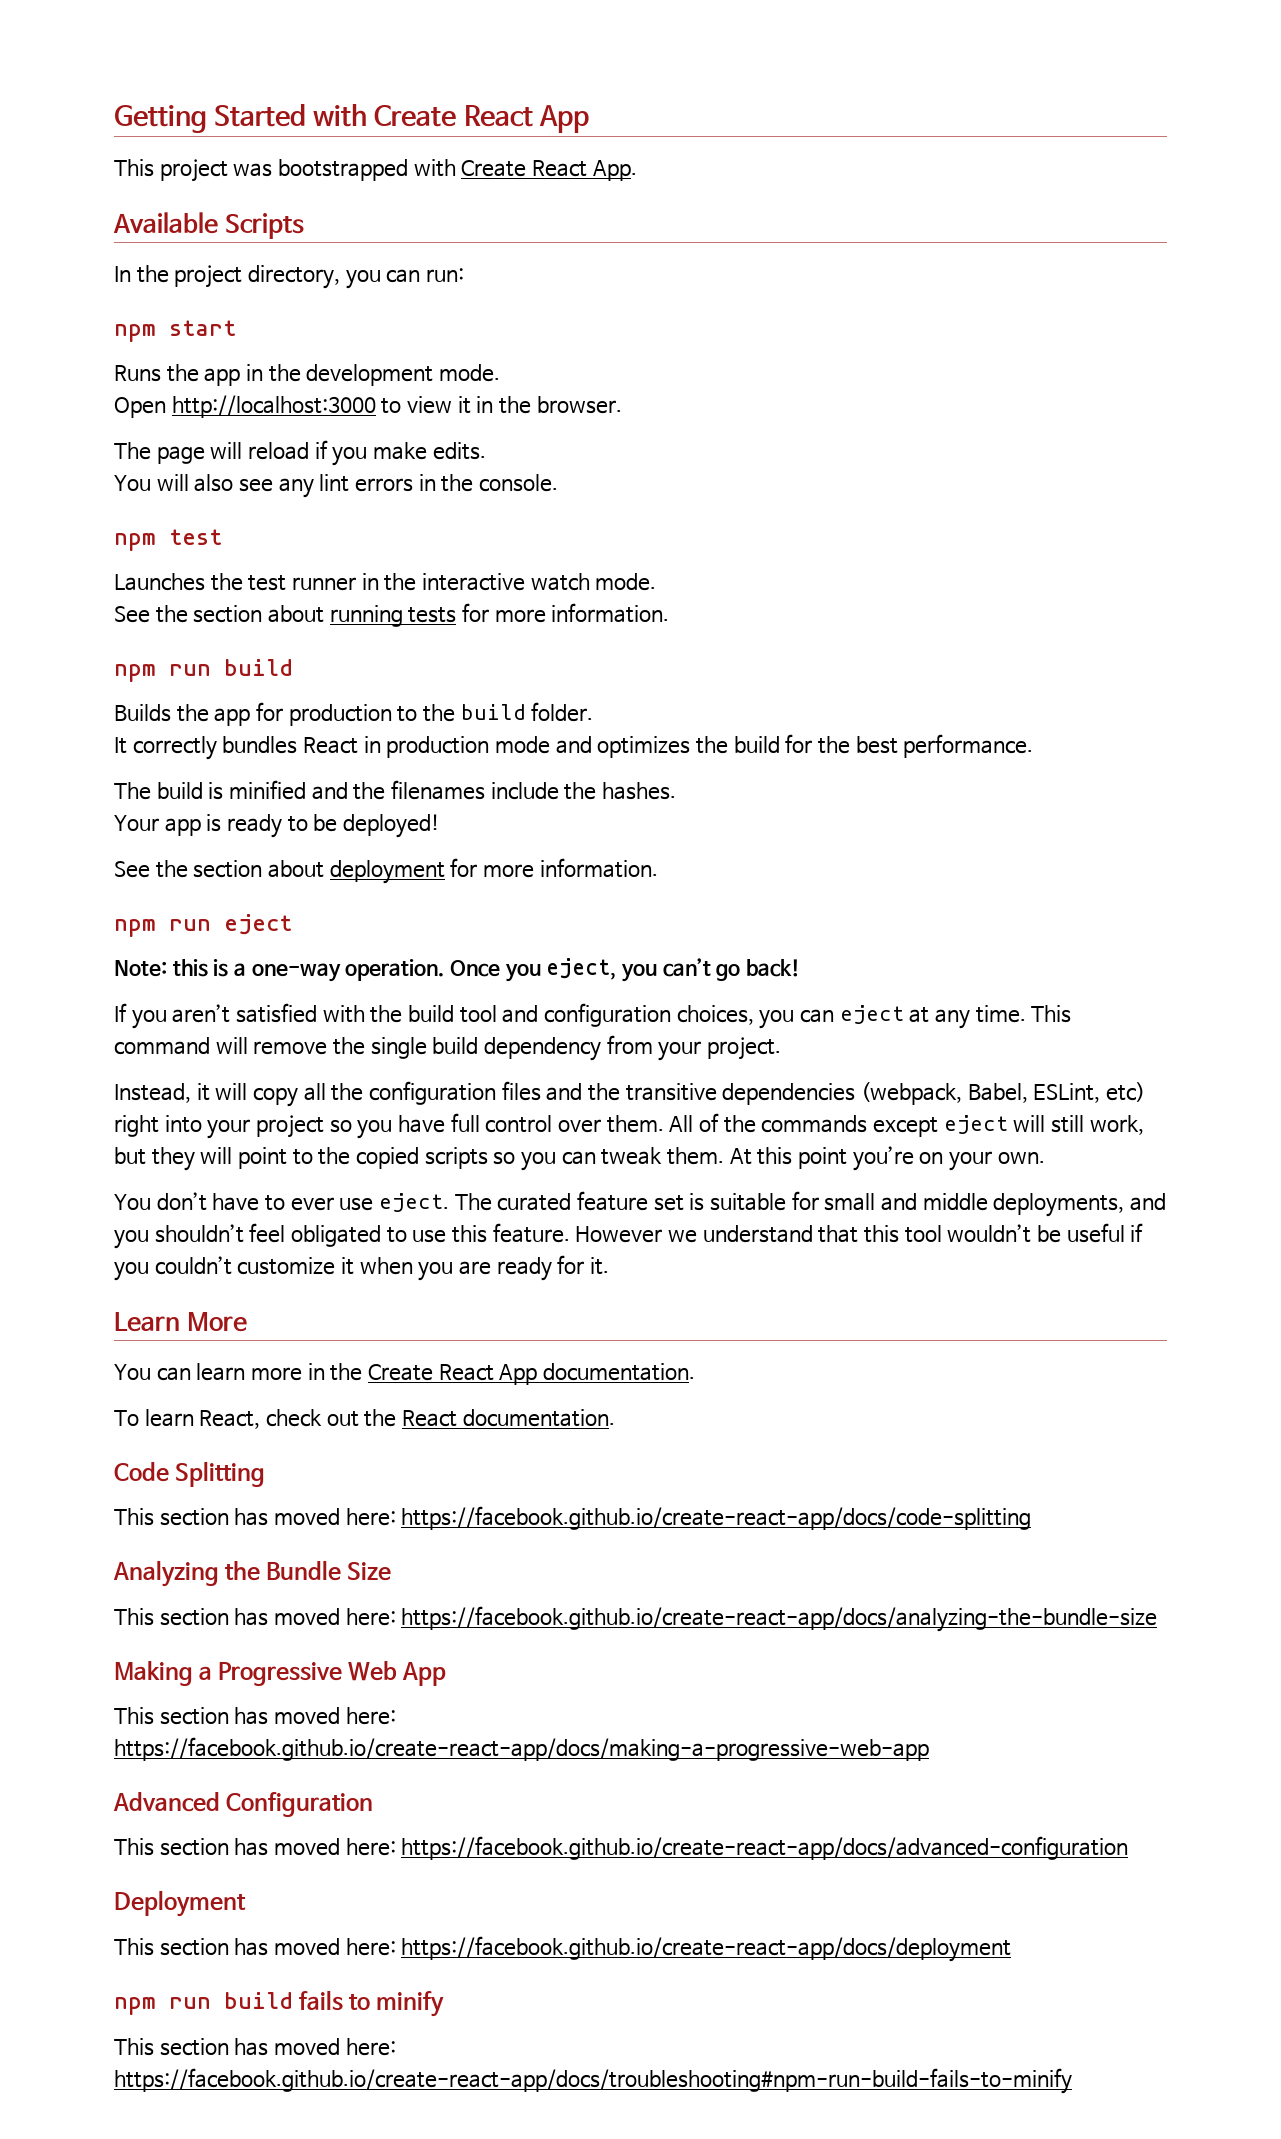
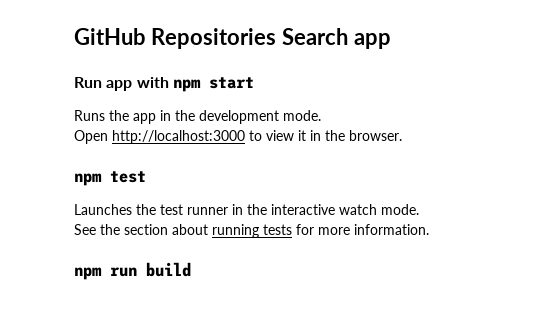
[114,104,589,133] [114,159,637,182] [113,212,304,239] [114,265,464,289] Getting Started with Create React App // This project was bootstrapped with Create React App. // Available Scripts // In the project directory, you can run: // -> [74,28,391,49] [74,77,169,91] GitHub Repositories Search app // Run app with
[114,440,486,466] [114,474,558,498] // The page will reload if you make edits. // You will also see any lint errors in the console. -> (402, 135) none
[114,702,594,726] [114,734,1034,760] [114,780,676,800] [114,814,440,838] [114,858,658,884] [114,914,292,937] [114,958,801,982] [114,1003,1072,1029] [114,1035,781,1061] [114,1081,1146,1107] [114,1113,1144,1139] [114,1146,1045,1171] [114,1191,1166,1217] [114,1223,1144,1249] [114,1255,609,1281] [114,1312,247,1332] [114,1363,695,1385] [114,1409,615,1429] [114,1461,266,1487] [114,1506,1032,1530] [113,1560,392,1587] [114,1606,1158,1632] [114,1661,447,1686] [114,1707,396,1725] [114,1737,929,1761] [113,1792,374,1817] [114,1836,1129,1860] [114,1890,246,1917] [114,1936,1012,1962] [114,1990,445,2017] [114,2038,396,2056] [114,2068,1072,2094] // Builds the app for production to the build folder. // It correctly bundles React in production mode and optimizes the build for the best performance. // The build is minified and the filenames include the hashes. // Your app is ready to be deployed! // See the section about deployment for more information. // npm run eject // Note: this is a one-way operation. Once you eject, you can’t go back! // If you aren’t satisfied with the build tool and configuration choices, you can eject at any time. This command will remove the single build dependency from your project. // Instead, it will copy all the configuration files and the transitive dependencies (webpack, Babel, ESLint, etc) right into your project so you have full control over them. All of the commands except eject will still work, but they will point to the copied scripts so you can tweak them. At this point you’re on your own. // You don’t have to ever use eject. The curated feature set is suitable for small and middle deployments, and you shouldn’t feel obligated to use this feature. However we understand that this tool wouldn’t be useful if you couldn’t customize it when you are ready for it. // Learn More // You can learn more in the Create React App documentation. // To learn React, check out the React documentation. // Code Splitting // This section has moved here: https://facebook.github.io/create-react-app/docs/code-splitting // Analyzing the Bundle Size // This section has moved here: https://facebook.github.io/create-react-app/docs/analyzing-the-bundle-size // Making a Progressive Web App // This section has moved here: https://facebook.github.io/create-react-app/docs/making-a-progressive-web-app // Advanced Configuration // This section has moved here: https://facebook.github.io/create-react-app/docs/advanced-configuration // Deployment // This section has moved here: https://facebook.github.io/create-react-app/docs/deployment // npm run build fails to minify // This section has moved here: https://facebook.github.io/create-react-app/docs/troubleshooting#npm-run-build-fails-to-minify -> (191, 269) none

